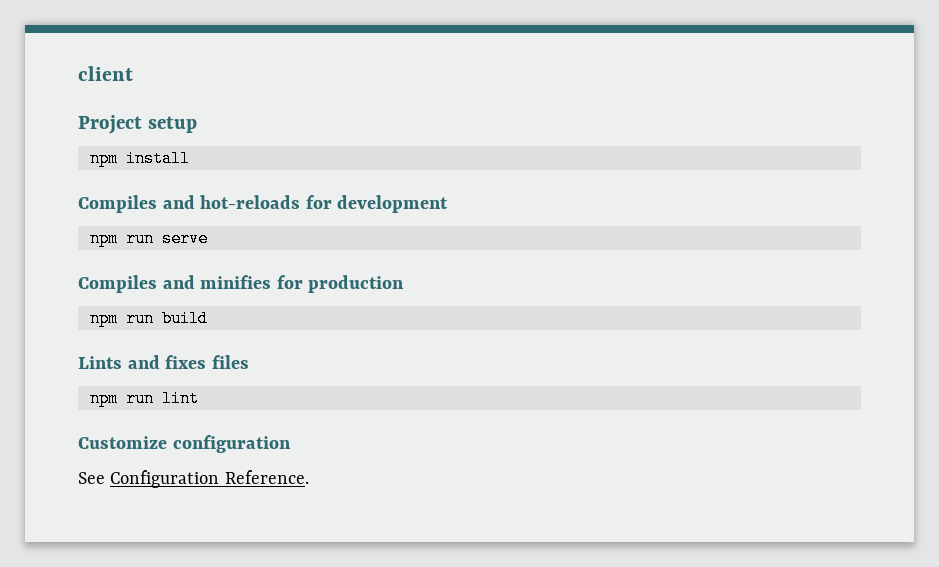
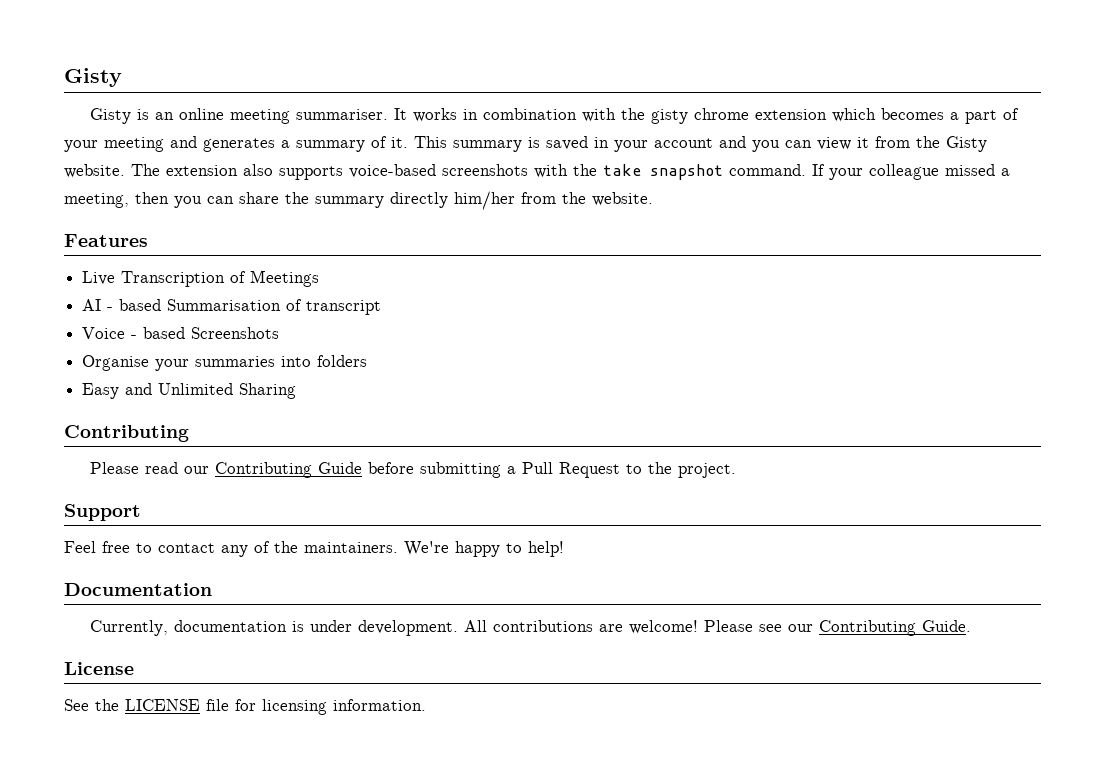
[78,66,133,81] [78,115,197,134] [89,150,190,167] [78,195,449,213] [89,230,208,247] [78,275,405,293] [89,310,208,327] [78,355,249,369] [89,390,199,407] [78,435,291,453] [78,470,309,488] client // Project setup // npm install // Compiles and hot-reloads for development // npm run serve // Compiles and minifies for production // npm run build // Lints and fixes files // npm run lint // Customize configuration // See Configuration Reference. -> [64,68,122,87] [90,108,1020,124] [64,136,987,152] [64,164,1010,180] [64,191,653,210] [64,234,148,247] [82,270,320,287] [82,299,382,315] [82,327,280,339] [82,355,368,371] [82,383,297,399] [64,425,189,442] [90,462,737,478] [64,504,141,521] [64,541,564,557] [64,583,212,596] [90,620,972,636] [64,662,134,675] [64,699,426,715] Gisty // Gisty is an online meeting summariser. It works in combination with the gisty chrome extension which becomes a part of your meeting and generates a summary of it. This summary is saved in your account and you can view it from the Gisty website. The extension also supports voice-based screenshots with the take snapshot command. If your colleague missed a meeting, then you can share the summary directly him/her from the website. // Features // Live Transcription of Meetings // AI - based Summarisation of transcript // Voice - based Screenshots // Organise your summaries into folders // Easy and Unlimited Sharing // Contributing // Please read our Contributing Guide before submitting a Pull Request to the project. // Support // Feel free to contact any of the maintainers. We're happy to help! // Documentation // Currently, documentation is under development. All contributions are welcome! Please see our Contributing Guide. // License // See the LICENSE file for licensing information.

